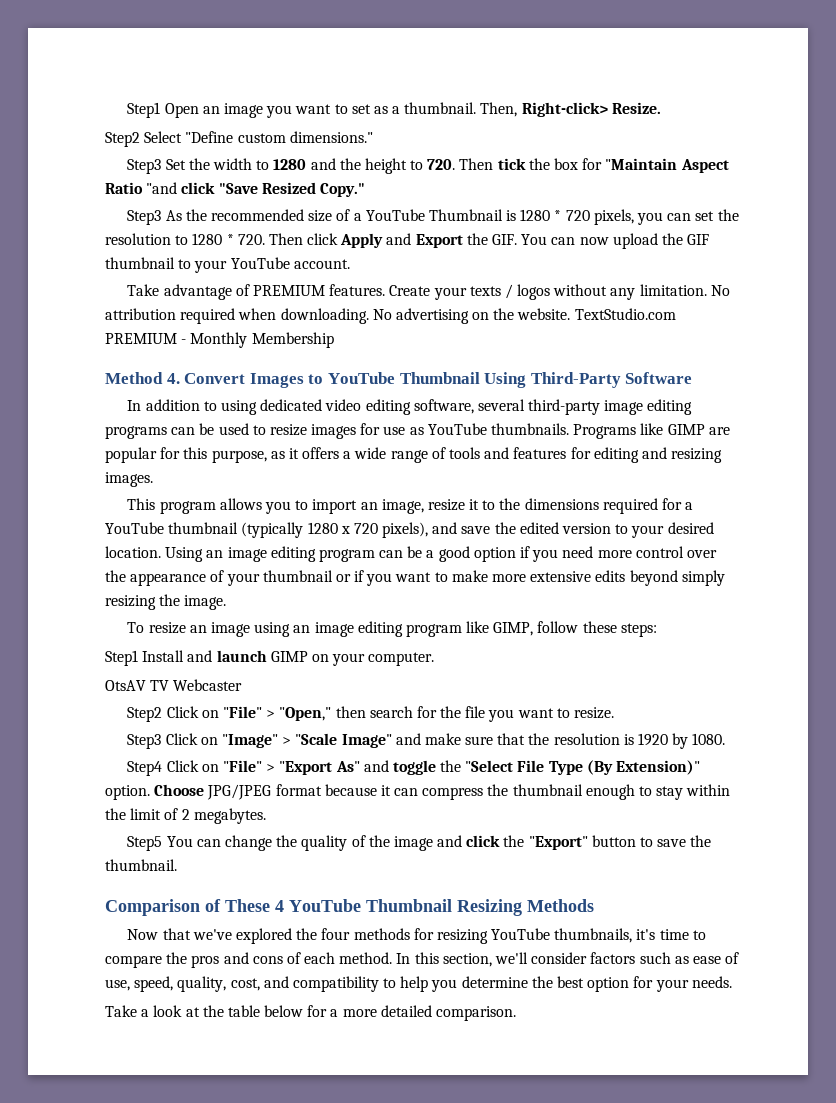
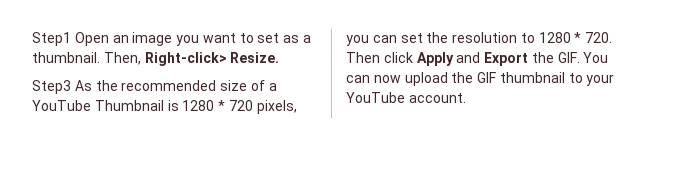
[105,131,373,147] [127,158,729,174] [105,182,365,197] // Step2 Select "Define custom dimensions." // Step3 Set the width to 1280 and the height to 720. Then tick the box for "Maintain Aspect Ratio "and click "Save Resized Copy." -> (280, 57) none
[127,284,730,300] [105,308,676,324] [105,332,334,348] [105,372,693,388] [127,399,693,415] [105,423,730,439] [105,447,723,463] [105,472,153,487] [127,498,694,514] [105,522,714,538] [105,546,717,562] [105,570,725,586] [105,594,227,610] [127,621,657,637] [105,650,435,666] [105,679,243,691] [127,706,615,722] [127,733,726,749] [127,760,701,776] [105,784,731,800] [105,808,266,824] [127,835,712,851] [105,859,177,871] [105,899,594,916] [127,928,706,944] [105,952,740,968] [105,976,732,992] [105,1005,517,1021] // Take advantage of PREMIUM features. Create your texts / logos without any limitation. No attribution required when downloading. No advertising on the website. TextStudio.com PREMIUM - Monthly Membership // Method 4. Convert Images to YouTube Thumbnail Using Third-Party Software // In addition to using dedicated video editing software, several third-party image editing programs can be used to resize images for use as YouTube thumbnails. Programs like GIMP are popular for this purpose, as it offers a wide range of tools and features for editing and resizing images. // This program allows you to import an image, resize it to the dimensions required for a YouTube thumbnail (typically 1280 x 720 pixels), and save the edited version to your desired location. Using an image editing program can be a good option if you need more control over the appearance of your thumbnail or if you want to make more extensive edits beyond simply resizing the image. // To resize an image using an image editing program like GIMP, follow these steps: // Step1 Install and launch GIMP on your computer. // OtsAV TV Webcaster // Step2 Click on "File" > "Open," then search for the file you want to resize. // Step3 Click on "Image" > "Scale Image" and make sure that the resolution is 1920 by 1080. // Step4 Click on "File" > "Export As" and toggle the "Select File Type (By Extension)" option. Choose JPG/JPEG format because it can compress the thumbnail enough to stay within the limit of 2 megabytes. // Step5 You can change the quality of the image and click the "Export" button to save the thumbnail. // Comparison of These 4 YouTube Thumbnail Resizing Methods // Now that we've explored the four methods for resizing YouTube thumbnails, it's time to compare the pros and cons of each method. In this section, we'll consider factors such as ease of use, speed, quality, cost, and compatibility to help you determine the best option for your needs. // Take a look at the table below for a more detailed comparison. -> (466, 98) none

